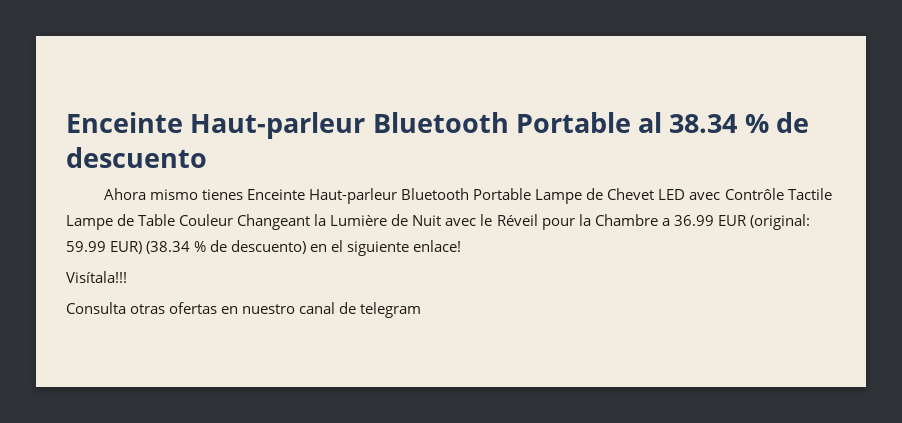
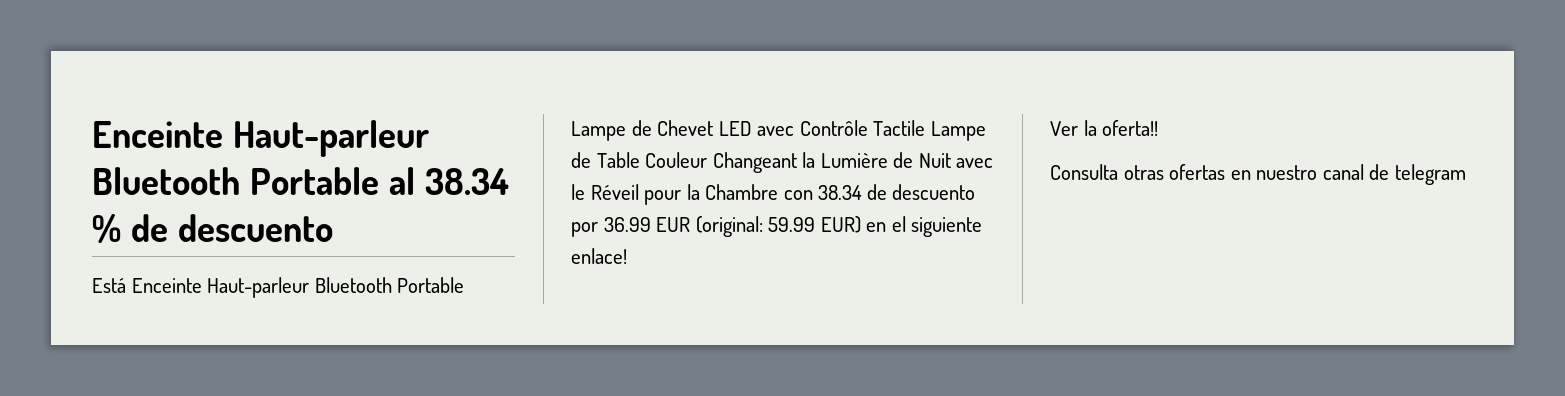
[103,188,244,200] Ahora mismo tienes -> [92,278,126,293] Está
[661,218,670,226] a -> [783,184,976,200] [571,222,598,237] con 38.34 de descuento por
[146,240,307,254] (38.34 % de descuento) -> (861, 224) none
[66,271,127,283] Visítala!!! -> [1050,120,1159,136] Ver la oferta!!

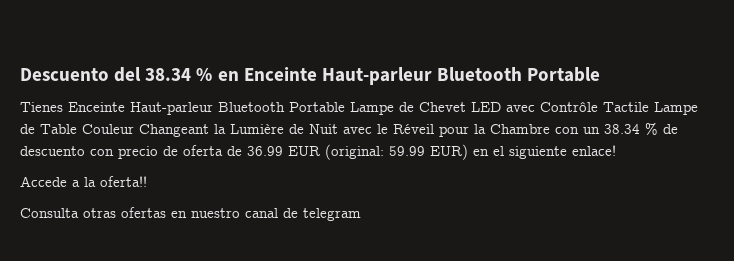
[92,120,429,157] [92,167,509,195] [92,214,333,243] [92,278,126,293] Enceinte Haut-parleur Bluetooth Portable al 38.34 % de descuento // Está -> [20,67,601,85] [20,102,63,112] Descuento del 38.34 % en Enceinte Haut-parleur Bluetooth Portable // Tienes
[818,184,976,200] [571,222,598,237] 38.34 de descuento por -> [583,122,678,135] [20,145,242,159] un 38.34 % de descuento con precio de oferta de
[1050,121,1078,136] Ver -> [20,176,80,187] Accede a

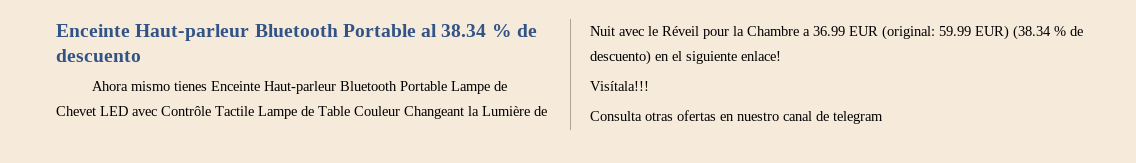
[20,67,601,85] [20,102,63,112] Descuento del 38.34 % en Enceinte Haut-parleur Bluetooth Portable // Tienes -> [56,24,537,41] [56,49,141,62] [91,81,207,91] Enceinte Haut-parleur Bluetooth Portable al 38.34 % de descuento // Ahora mismo tienes
[555,122,678,135] [20,145,242,159] con un 38.34 % de descuento con precio de oferta de -> [803,29,810,36] a
(468, 152) none -> [1013,25,1083,40] [590,50,651,65] (38.34 % de descuento)
[20,176,147,187] Accede a la oferta!! -> [590,81,649,91] Visítala!!!

